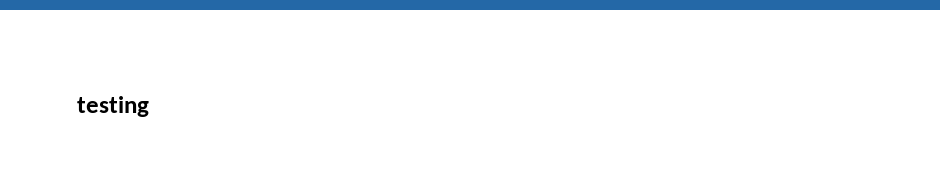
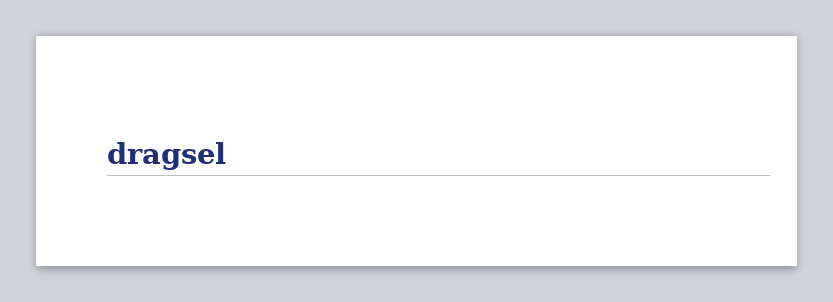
[77,96,149,117] testing -> [107,142,226,170] dragsel

